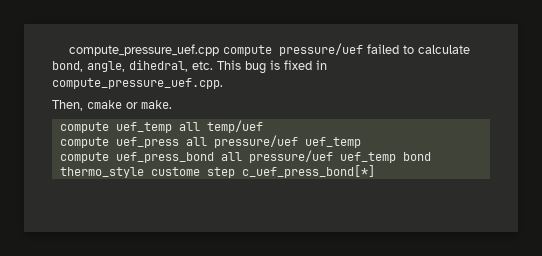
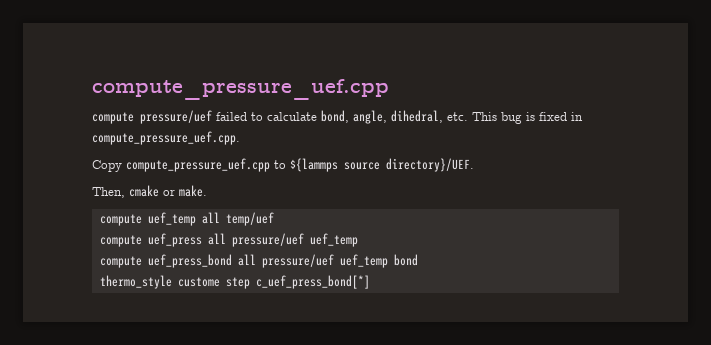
[69,44,220,56] compute_pressure_uef.cpp -> [92,79,389,100] compute_pressure_uef.cpp //
(223, 83) none -> [92,158,474,172] // Copy compute_pressure_uef.cpp to ${lammps source directory}/UEF.

